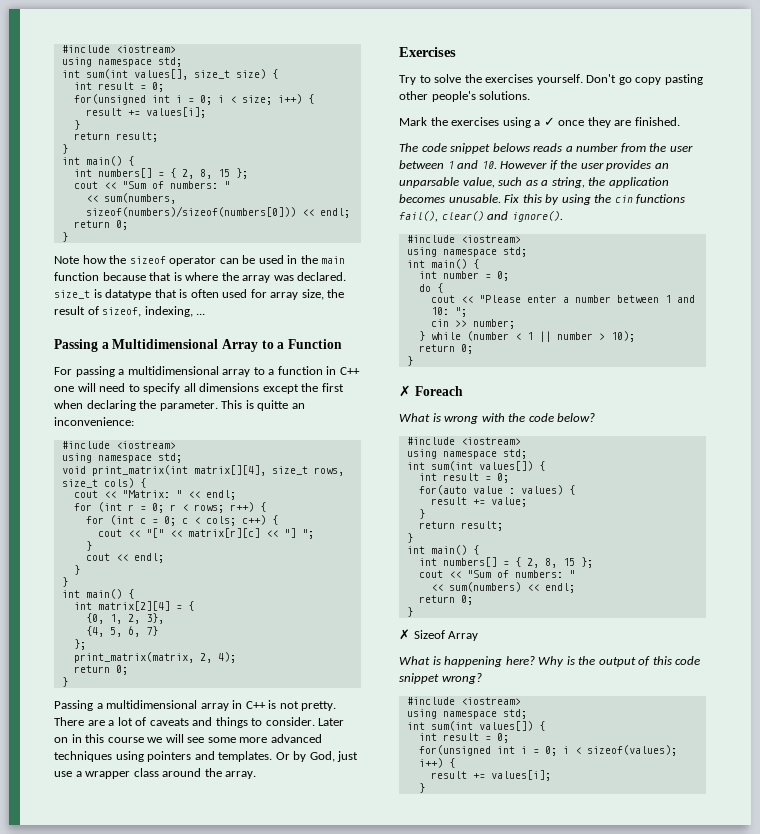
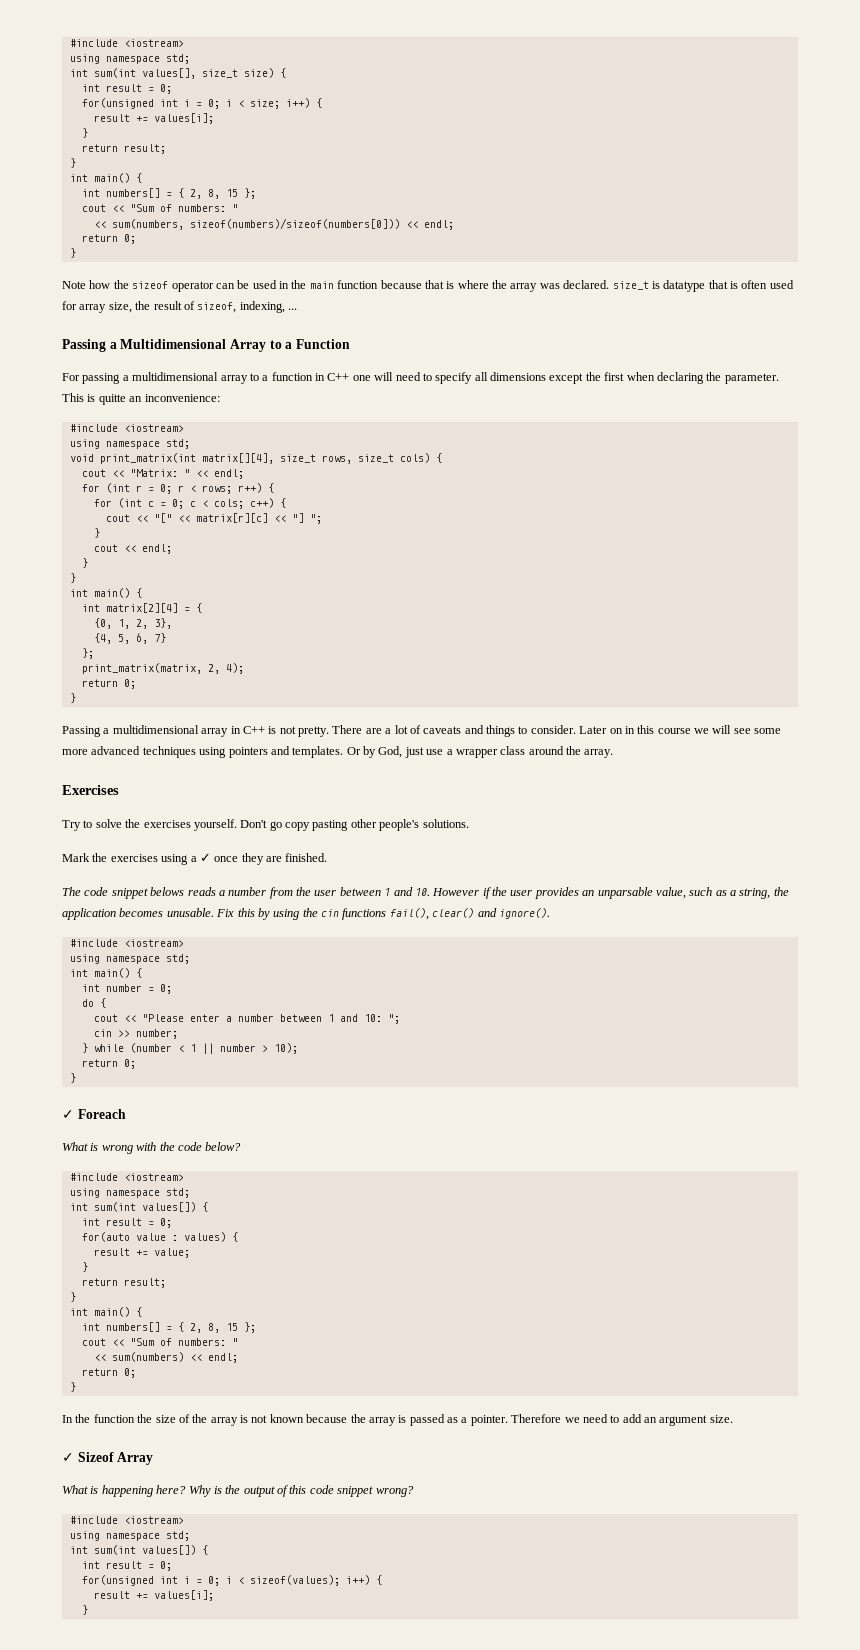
[399,385,411,397] ✗ -> [62,1110,74,1119] ✓
[399,629,410,640] ✗ -> [62,1414,733,1426] [62,1453,74,1462] In the function the size of the array is not known because the array is passed as a pointer. Therefore we need to add an argument size. // ✓

